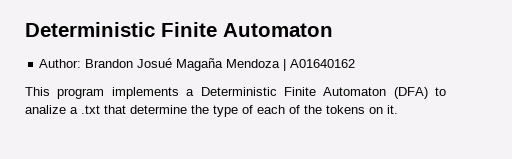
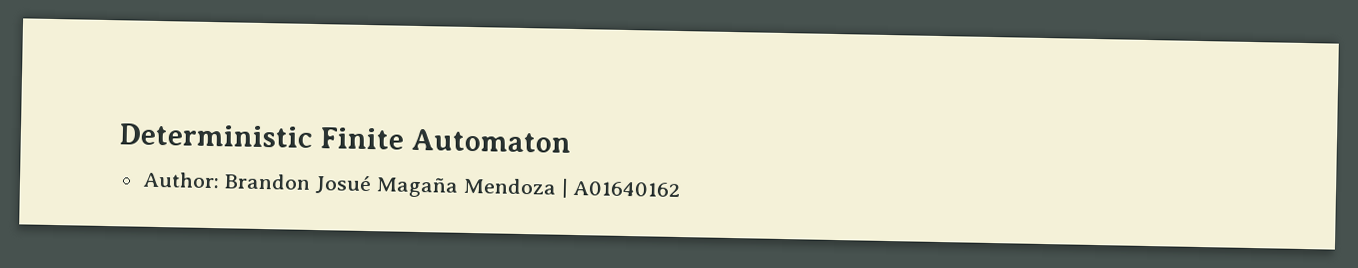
[25,87,446,99] [25,105,398,117] // This program implements a Deterministic Finite Automaton (DFA) to analize a .txt that determine the type of each of the tokens on it. -> (682, 189) none

